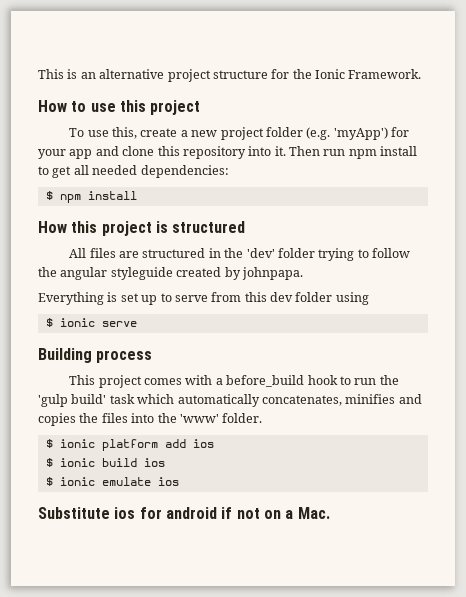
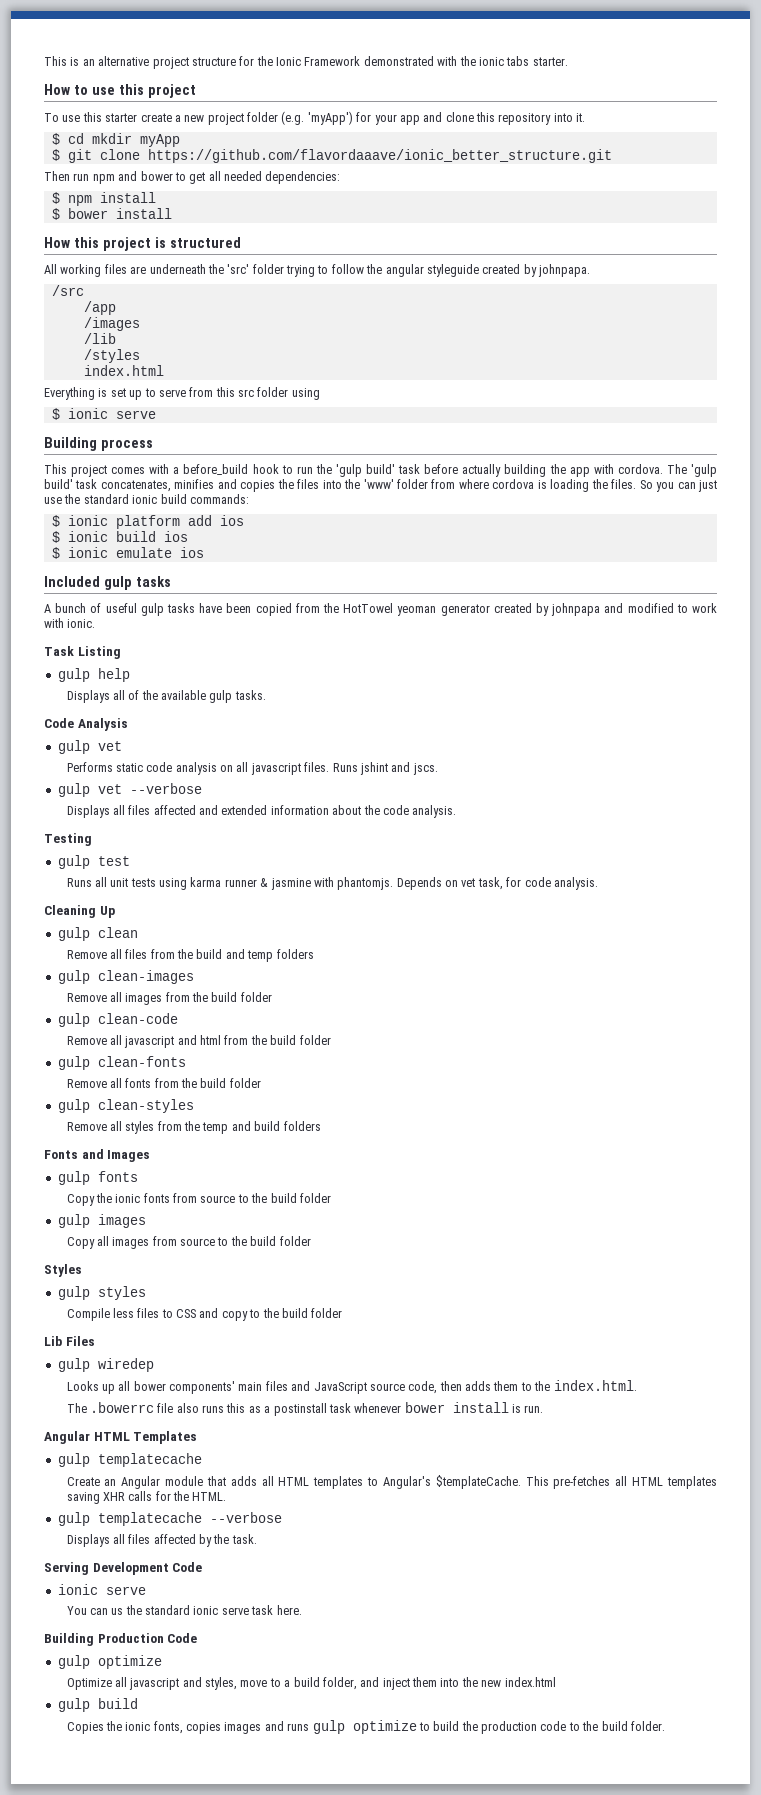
[348,69,422,79] Framework. -> [304,56,568,66] Framework demonstrated with the ionic tabs starter.
[112,127,138,139] this, -> [82,112,138,122] this starter
(286, 151) none -> [51,133,180,147] [51,149,612,163] // $ cd mkdir myApp // $ git clone https://github.com/flavordaaave/ionic_better_structure.git //
[380,146,418,156] install -> [118,171,173,181] and bower
(137, 195) none -> [51,208,172,220] // $ bower install
(87, 253) none -> [60,264,102,277] working
[142,248,275,258] structured in the 'dev' -> [149,264,250,274] underneath the 'src'
(303, 273) none -> [51,285,84,296] [83,301,116,315] [83,317,140,331] [83,333,116,344] [83,349,140,363] [83,365,164,376] // /src // /app // /images // /lib // /styles // index.html
[270,292,293,302] dev -> [238,389,254,397] src
[137,394,260,407] which automatically -> [424,464,717,477] [44,479,98,489] before actually building the app with cordova. The 'gulp build' task
[222,413,263,423] folder. -> [397,479,718,492] [44,494,249,504] folder from where cordova is loading the files. So you can just use the standard ionic build commands:
[38,507,330,519] Substitute ios for android if not on a Mac. -> [44,576,171,590] [44,603,717,616] [44,618,96,628] [44,646,121,659] [57,668,130,682] [66,690,266,703] [44,718,128,731] [57,740,122,754] [66,762,438,775] [57,783,202,797] [66,805,457,818] [44,833,92,846] [57,855,130,869] [66,877,598,890] [44,905,115,918] [57,927,138,941] [66,949,314,962] [57,970,194,984] [66,992,272,1005] [57,1013,178,1027] [66,1035,331,1048] [57,1056,186,1070] [66,1078,261,1088] [57,1099,194,1113] [66,1121,321,1134] [44,1149,151,1162] [57,1171,138,1185] [66,1193,331,1206] [57,1214,146,1228] [66,1236,311,1249] [44,1264,82,1277] [57,1286,146,1300] [66,1308,343,1321] [44,1336,95,1346] [57,1358,154,1372] [66,1380,637,1394] [66,1402,544,1416] [44,1431,198,1444] [57,1453,202,1467] [66,1475,717,1489] [66,1491,227,1504] [57,1512,282,1526] [66,1534,257,1547] [44,1562,203,1575] [57,1584,146,1595] [66,1605,302,1615] [44,1633,198,1646] [57,1655,162,1669] [66,1677,556,1690] [57,1698,138,1712] [66,1720,665,1734] Included gulp tasks // A bunch of useful gulp tasks have been copied from the HotTowel yeoman generator created by johnpapa and modified to work with ionic. // Task Listing // gulp help // Displays all of the available gulp tasks. // Code Analysis // gulp vet // Performs static code analysis on all javascript files. Runs jshint and jscs. // gulp vet --verbose // Displays all files affected and extended information about the code analysis. // Testing // gulp test // Runs all unit tests using karma runner & jasmine with phantomjs. Depends on vet task, for code analysis. // Cleaning Up // gulp clean // Remove all files from the build and temp folders // gulp clean-images // Remove all images from the build folder // gulp clean-code // Remove all javascript and html from the build folder // gulp clean-fonts // Remove all fonts from the build folder // gulp clean-styles // Remove all styles from the temp and build folders // Fonts and Images // gulp fonts // Copy the ionic fonts from source to the build folder // gulp images // Copy all images from source to the build folder // Styles // gulp styles // Compile less files to CSS and copy to the build folder // Lib Files // gulp wiredep // Looks up all bower components' main files and JavaScript source code, then adds them to the index.html. // The .bowerrc file also runs this as a postinstall task whenever bower install is run. // Angular HTML Templates // gulp templatecache // Create an Angular module that adds all HTML templates to Angular's $templateCache. This pre-fetches all HTML templates saving XHR calls for the HTML. // gulp templatecache --verbose // Displays all files affected by the task. // Serving Development Code // ionic serve // You can us the standard ionic serve task here. // Building Production Code // gulp optimize // Optimize all javascript and styles, move to a build folder, and inject them into the new index.html // gulp build // Copies the ionic fonts, copies images and runs gulp optimize to build the production code to the build folder.

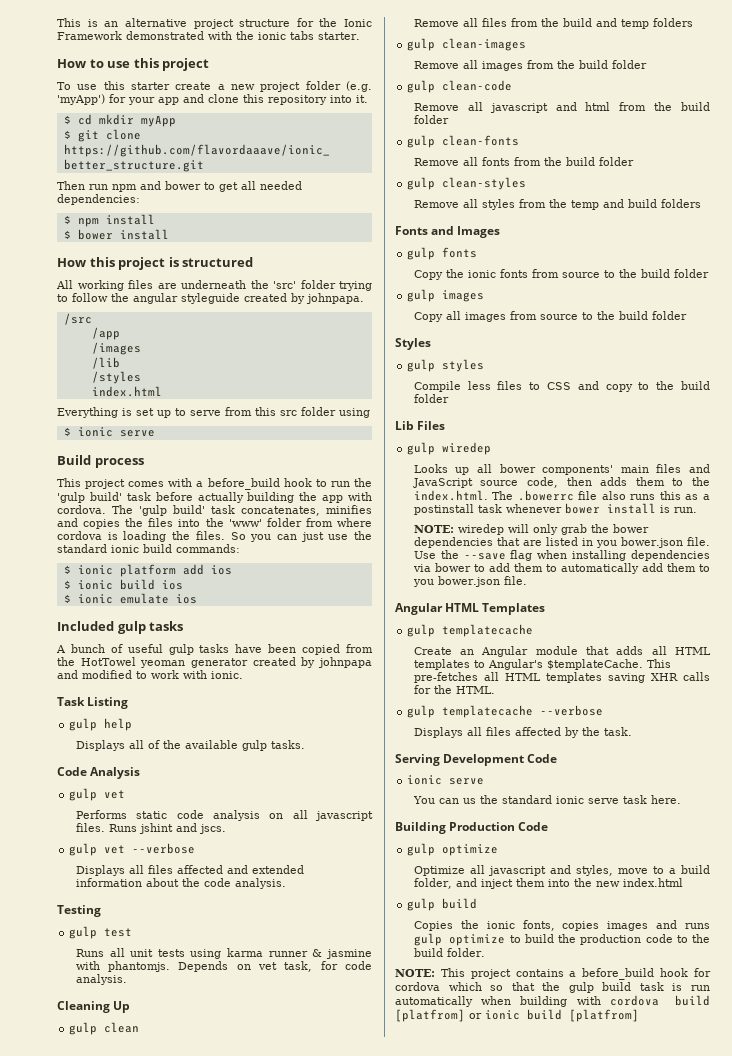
[44,437,97,451] Building -> [57,455,91,465] Build
(637, 1385) // -> (488, 495) none
(544, 1409) none -> [413,524,649,535] [413,537,710,548] [413,550,710,561] [412,563,710,574] [412,576,527,587] // NOTE: wiredep will only grab the bower dependencies that are listed in you bower.json file. Use the --save flag when installing dependencies via bower to add them to automatically add them to you bower.json file.
(665, 1726) none -> [395,968,711,980] [395,982,710,993] [395,995,710,1007] [395,1009,639,1022] // NOTE: This project contains a before_build hook for cordova which so that the gulp build task is run automatically when building with cordova build [platfrom] or ionic build [platfrom]

